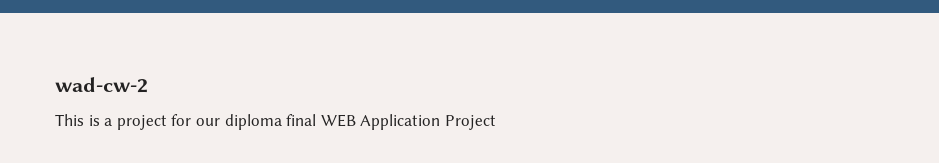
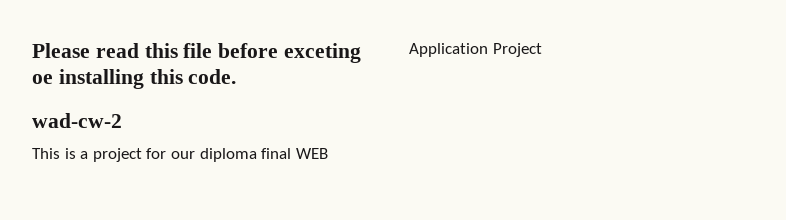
(55, 85) none -> [32,43,362,63] [32,69,237,89] Please read this file before exceting oe installing this code. //

